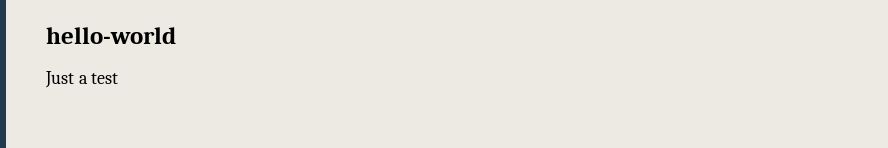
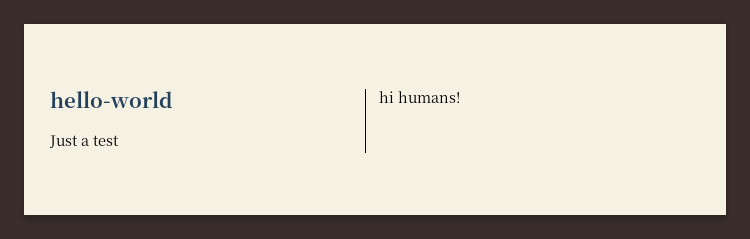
(119, 78) none -> [379,91,460,103] // hi humans!

